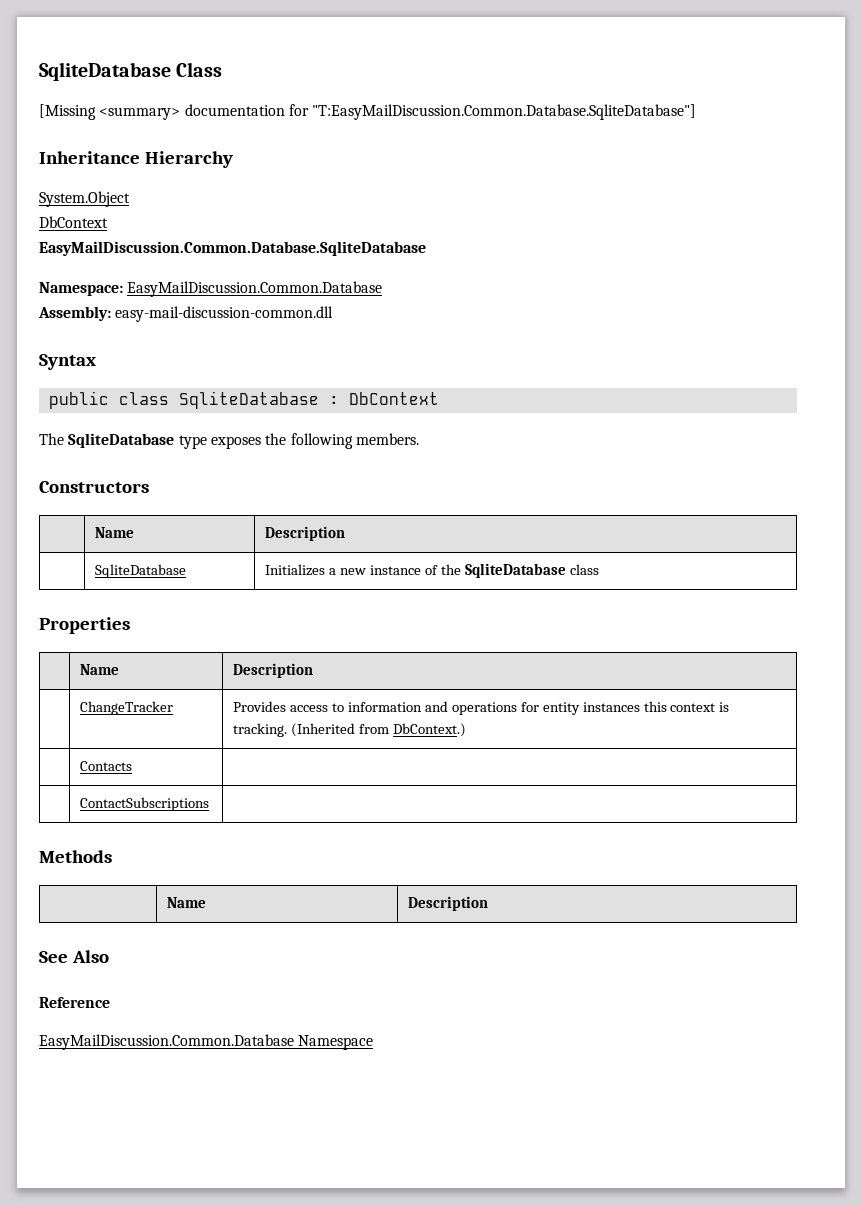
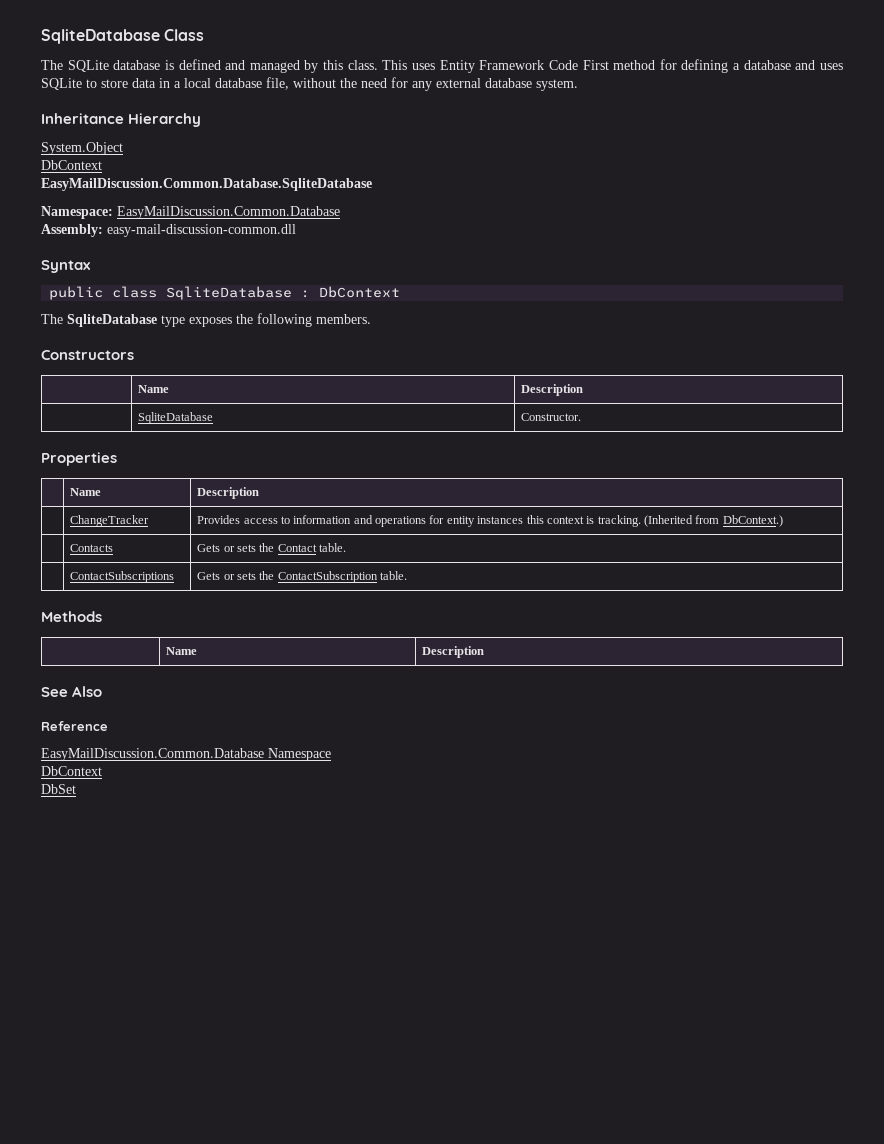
[39,104,697,120] [Missing <summary> documentation for "T:EasyMailDiscussion.Common.Database.SqliteDatabase"] -> [41,59,843,73] [41,77,578,91] The SQLite database is defined and managed by this class. This uses Entity Framework Code First method for defining a database and uses SQLite to store data in a local database file, without the need for any external database system.
[265,563,599,578] Initializes a new instance of the SqliteDatabase class -> [521,413,582,421] Constructor.
[80,797,210,811] // | ContactSubscriptions | -> [197,543,347,552] [70,571,175,583] [197,571,408,583] Gets or sets the Contact table. // | ContactSubscriptions | Gets or sets the ContactSubscription table.
(374, 1042) none -> [41,766,102,776] [41,784,76,794] // DbContext // DbSet

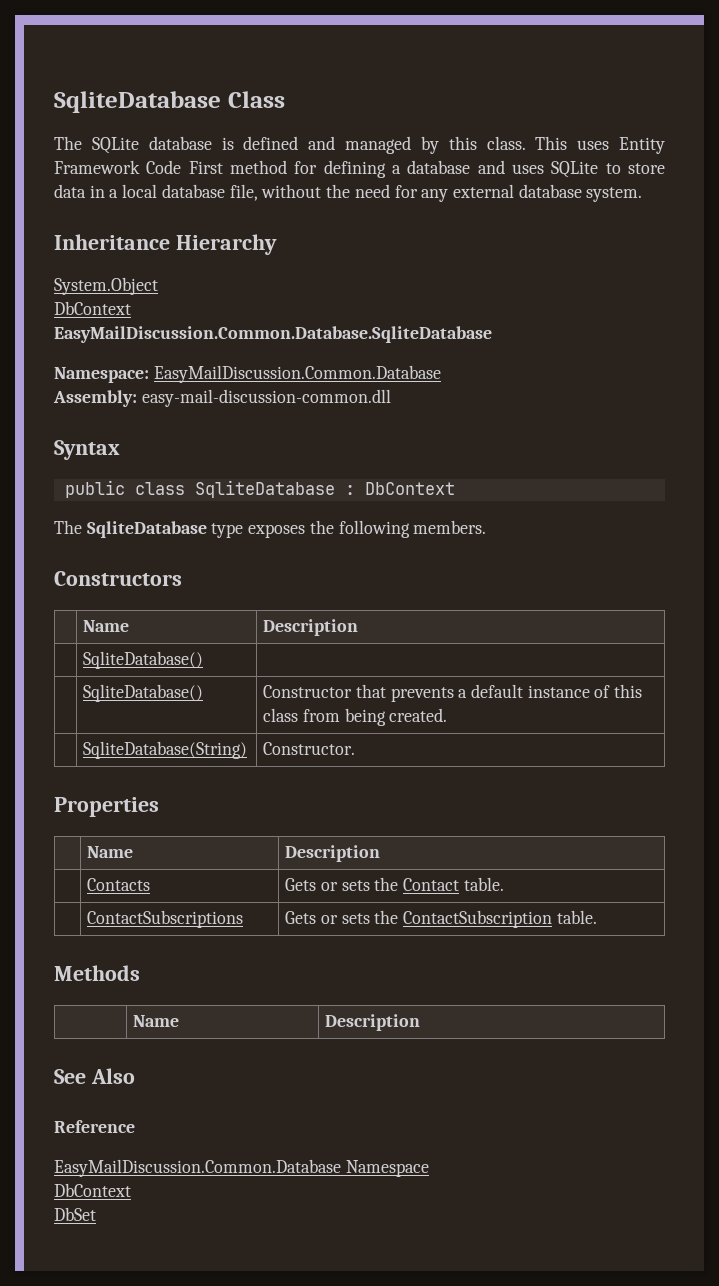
[138,412,214,424] [521,413,582,421] [41,452,117,466] [70,488,102,496] [197,487,260,499] [70,515,150,527] [197,515,783,527] SqliteDatabase | Constructor. // Properties // | Name | Description // | ChangeTracker | Provides access to information and operations for entity instances this context is tracking. (Inherited from DbContext.) -> [83,651,204,669] [83,684,204,702] [263,684,643,702] [263,708,448,726] [83,741,248,759] [263,742,356,755] [54,797,159,817] [87,846,134,858] [285,845,381,862] SqliteDatabase() | // | SqliteDatabase() | Constructor that prevents a default instance of this class from being created. // | SqliteDatabase(String) | Constructor. // Properties // | Name | Description

